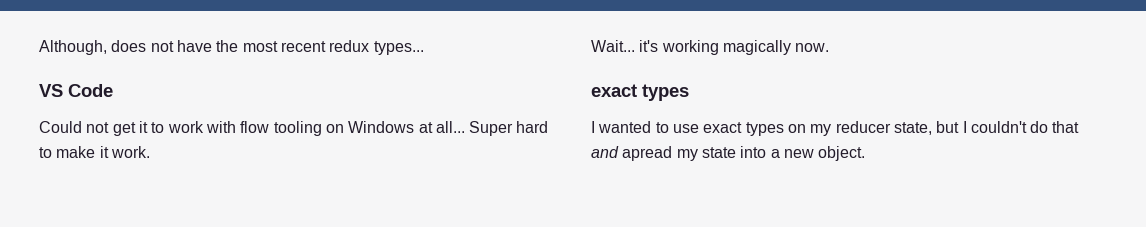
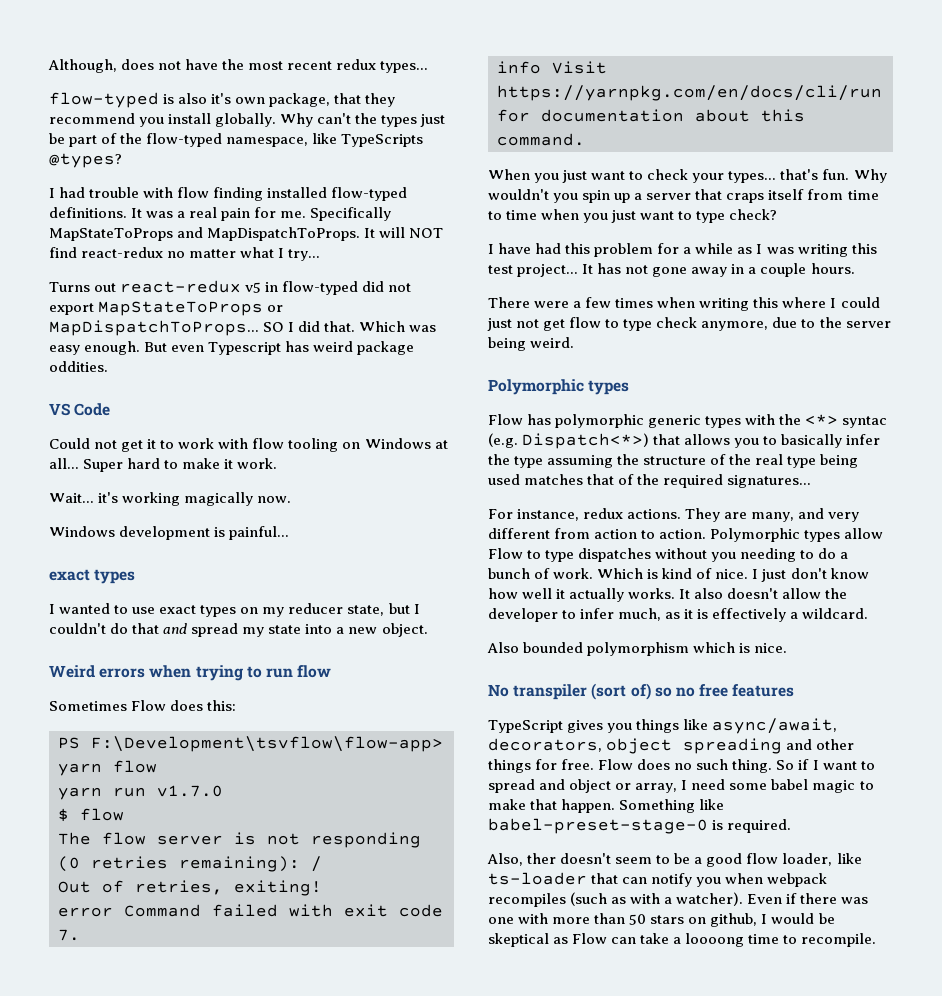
(424, 48) none -> [49,92,396,108] [49,113,446,127] [49,133,424,147] [49,153,122,168] [49,187,408,201] [49,207,392,221] [49,227,444,241] [49,247,321,261] [49,280,412,295] [49,301,284,316] [49,320,437,336] [49,341,415,355] [49,361,108,372] // flow-typed is also it's own package, that they recommend you install globally. Why can't the types just be part of the flow-typed namespace, like TypeScripts @types? // I had trouble with flow finding installed flow-typed definitions. It was a real pain for me. Specifically MapStateToProps and MapDispatchToProps. It will NOT find react-redux no matter what I try... // Turns out react-redux v5 in flow-typed did not export MapStateToProps or MapDispatchToProps... SO I did that. Which was easy enough. But even Typescript has weird package oddities.
(830, 47) none -> [49,526,290,540] // Windows development is painful...
[622,146,673,161] apread -> [191,623,239,637] spread
(866, 153) none -> [49,665,332,681] [49,700,237,711] [58,736,443,752] [58,760,157,776] [58,785,223,800] [58,808,124,822] [58,832,421,848] [58,856,322,872] [58,880,322,896] [58,904,443,917] [58,929,80,941] [497,61,607,74] [497,85,882,101] [497,109,805,122] [497,133,585,146] [488,169,887,183] [488,189,879,203] [488,209,778,223] [488,243,877,257] [488,263,855,277] [488,297,880,311] [487,317,891,331] [488,337,575,351] [488,379,630,395] [488,414,888,428] [488,433,881,449] [488,454,859,468] [488,474,812,488] [488,508,860,522] [488,528,884,542] [488,548,849,562] [488,568,869,582] [488,588,848,602] [488,608,869,622] [487,642,788,656] [488,683,795,700] [488,718,838,734] [488,738,855,754] [488,759,875,773] [488,779,874,793] [488,799,725,813] [488,818,792,834] [487,853,862,867] [488,872,828,887] [488,892,869,907] [488,913,835,927] [488,933,877,947] // Weird errors when trying to run flow // Sometimes Flow does this: // PS F:\Development\tsvflow\flow-app> yarn flow // yarn run v1.7.0 // $ flow // The flow server is not responding (0 retries remaining): / // Out of retries, exiting! // error Command failed with exit code 7. // info Visit https://yarnpkg.com/en/docs/cli/run for documentation about this command. // When you just want to check your types... that's fun. Why wouldn't you spin up a server that craps itself from time to time when you just want to type check? // I have had this problem for a while as I was writing this test project... It has not gone away in a couple hours. // There were a few times when writing this where I could just not get flow to type check anymore, due to the server being weird. // Polymorphic types // Flow has polymorphic generic types with the <*> syntac (e.g. Dispatch<*>) that allows you to basically infer the type assuming the structure of the real type being used matches that of the required signatures... // For instance, redux actions. They are many, and very different from action to action. Polymorphic types allow Flow to type dispatches without you needing to do a bunch of work. Which is kind of nice. I just don't know how well it actually works. It also doesn't allow the developer to infer much, as it is effectively a wildcard. // Also bounded polymorphism which is nice. // No transpiler (sort of) so no free features // TypeScript gives you things like async/await, decorators, object spreading and other things for free. Flow does no such thing. So if I want to spread and object or array, I need some babel magic to make that happen. Something like babel-preset-stage-0 is required. // Also, ther doesn't seem to be a good flow loader, like ts-loader that can notify you when webpack recompiles (such as with a watcher). Even if there was one with more than 50 stars on github, I would be skeptical as Flow can take a loooong time to recompile.

